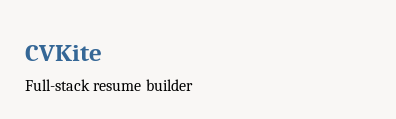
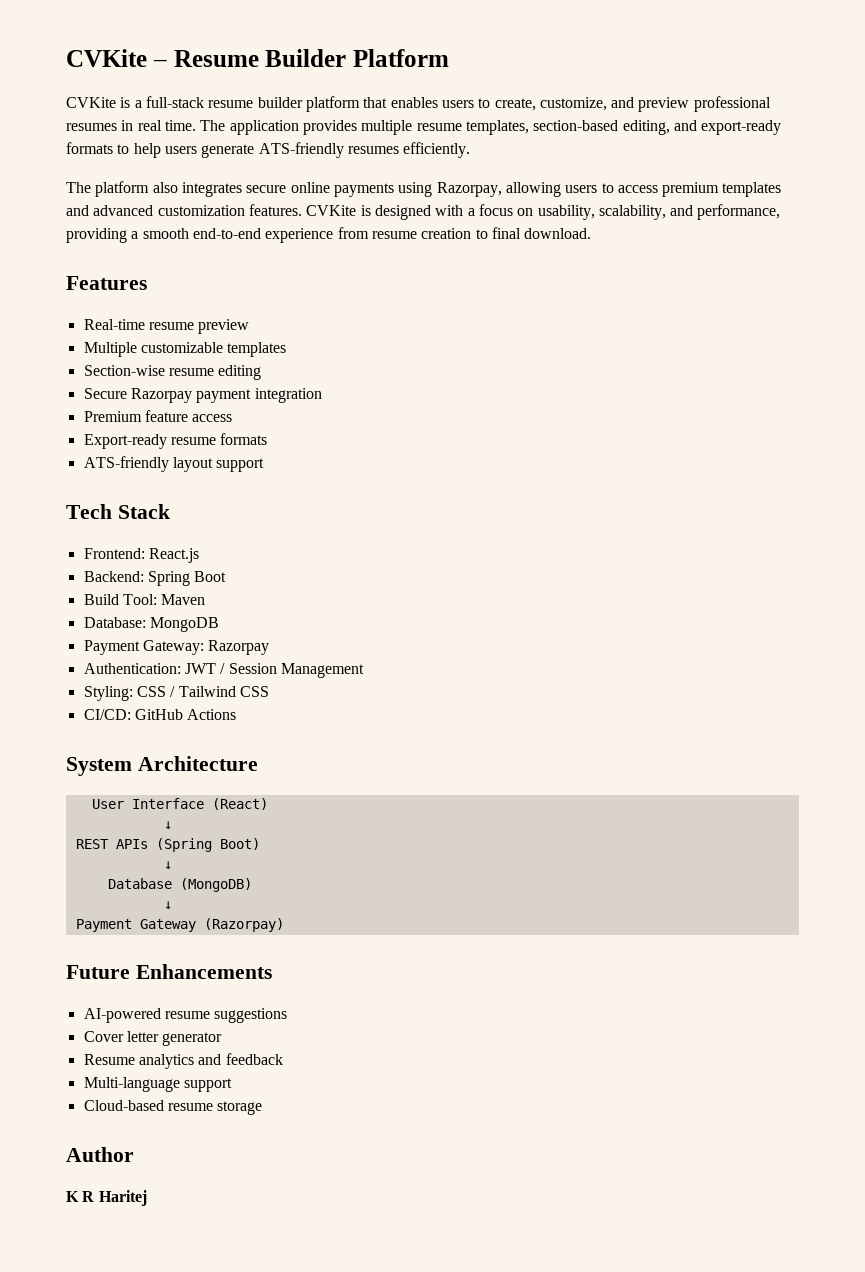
[25,45,102,61] [25,79,193,91] CVKite // Full-stack resume builder -> [66,49,449,67] [66,96,771,112] [66,120,782,135] [66,142,471,158] [66,181,782,197] [66,204,781,220] [66,227,592,243] [66,276,147,290] [83,319,250,334] [83,342,287,357] [83,365,262,380] [83,388,322,403] [83,410,233,422] [83,433,268,449] [83,456,265,472] [66,504,170,519] [83,548,199,563] [83,571,227,586] [83,594,206,605] [83,617,219,632] [83,640,270,655] [83,663,364,678] [83,686,269,701] [83,709,237,720] [66,756,258,776] [91,798,268,810] [163,821,172,829] [75,838,260,852] [163,861,172,869] [107,878,252,892] [163,901,172,909] [75,918,284,932] [66,964,272,979] [83,1008,288,1023] [83,1031,223,1046] [83,1053,283,1069] [83,1077,232,1092] [83,1100,263,1115] [66,1147,134,1162] [66,1190,147,1206] CVKite – Resume Builder Platform // CVKite is a full-stack resume builder platform that enables users to create, customize, and preview professional resumes in real time. The application provides multiple resume templates, section-based editing, and export-ready formats to help users generate ATS-friendly resumes efficiently. // The platform also integrates secure online payments using Razorpay, allowing users to access premium templates and advanced customization features. CVKite is designed with a focus on usability, scalability, and performance, providing a smooth end-to-end experience from resume creation to final download. // Features // Real-time resume preview // Multiple customizable templates // Section-wise resume editing // Secure Razorpay payment integration // Premium feature access // Export-ready resume formats // ATS-friendly layout support // Tech Stack // Frontend: React.js // Backend: Spring Boot // Build Tool: Maven // Database: MongoDB // Payment Gateway: Razorpay // Authentication: JWT / Session Management // Styling: CSS / Tailwind CSS // CI/CD: GitHub Actions // System Architecture // User Interface (React) // ↓ // REST APIs (Spring Boot) // ↓ // Database (MongoDB) // ↓ // Payment Gateway (Razorpay) // Future Enhancements // AI-powered resume suggestions // Cover letter generator // Resume analytics and feedback // Multi-language support // Cloud-based resume storage // Author // K R Haritej

